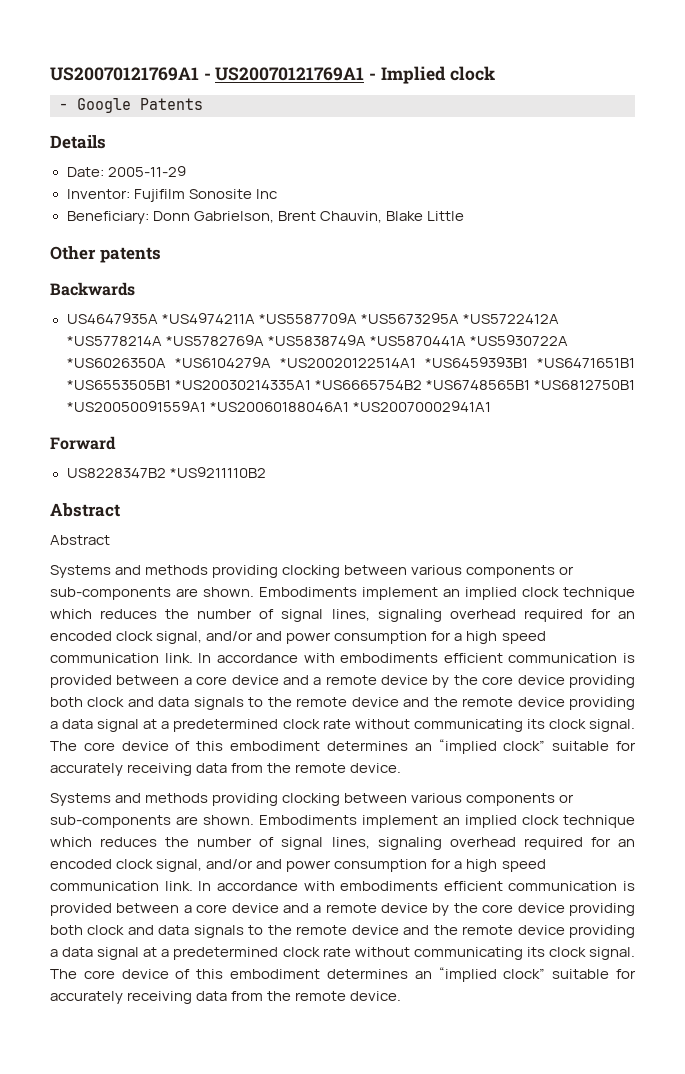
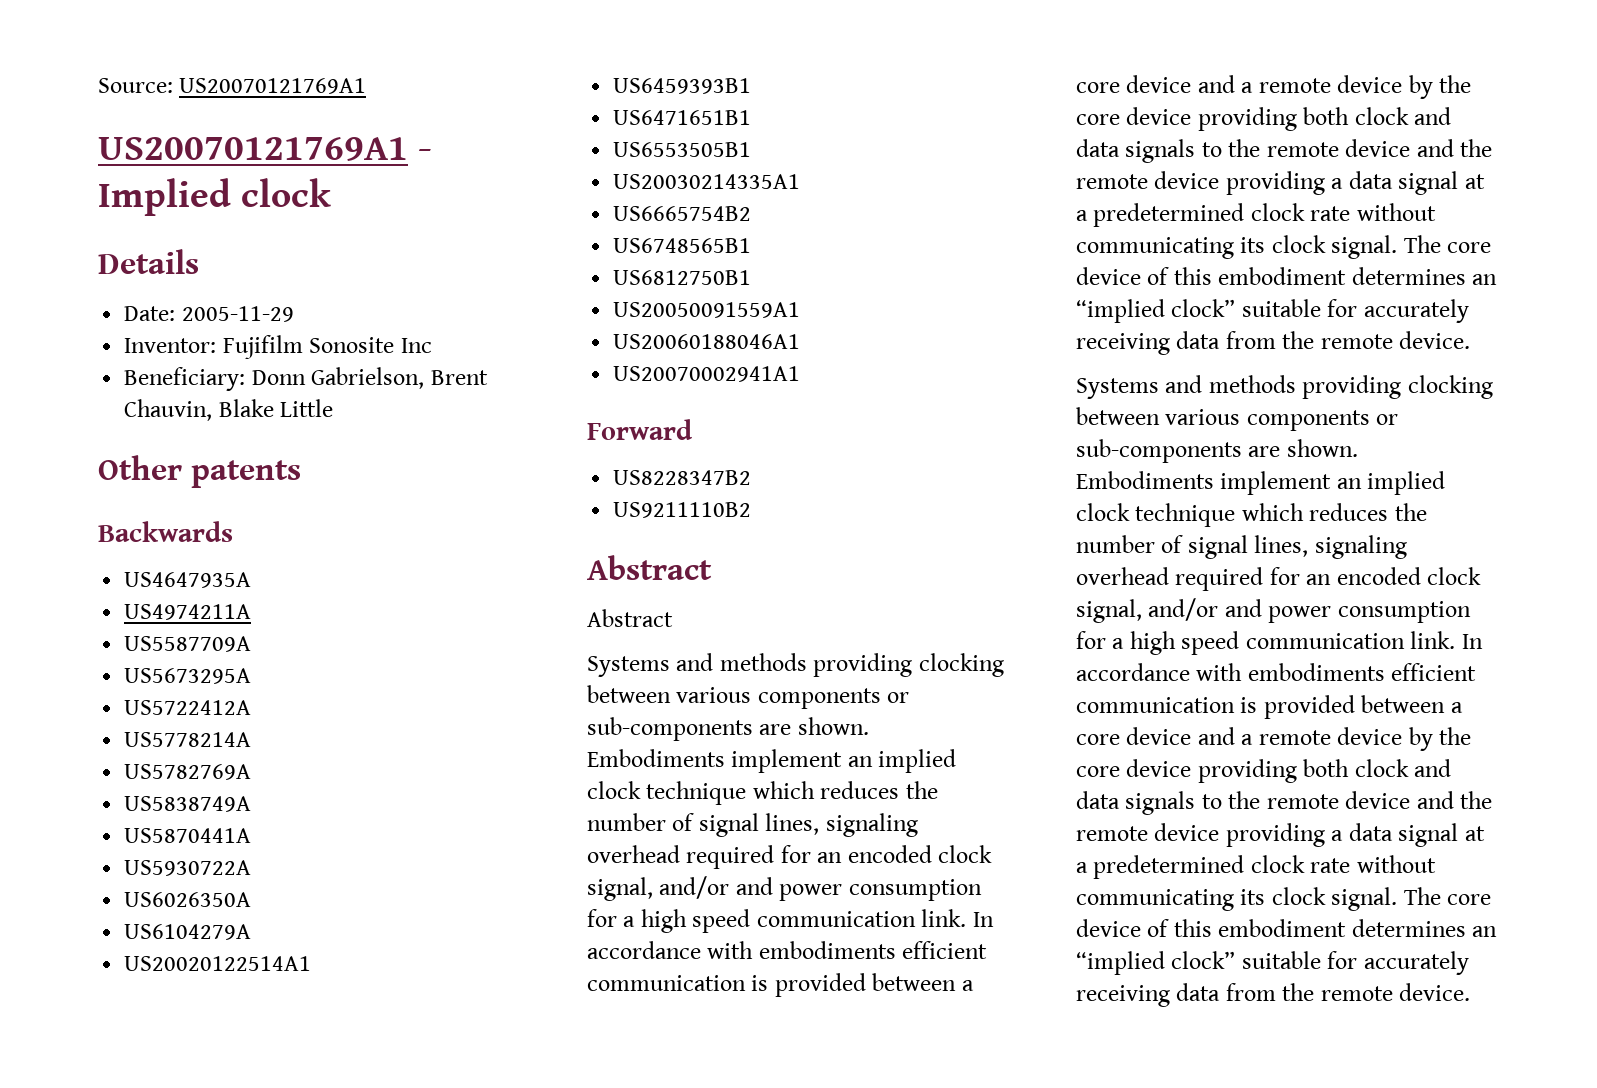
[50,67,211,81] US20070121769A1 - -> [98,78,367,94] Source: US20070121769A1 //
[59,98,203,113] // - Google Patents -> (332, 192) none
[161,313,559,324] [66,335,568,346] [66,357,635,368] [66,380,635,390] [66,401,491,412] *US4974211A *US5587709A *US5673295A *US5722412A *US5778214A *US5782769A *US5838749A *US5870441A *US5930722A *US6026350A *US6104279A *US20020122514A1 *US6459393B1 *US6471651B1 *US6553505B1 *US20030214335A1 *US6665754B2 *US6748565B1 *US6812750B1 *US20050091559A1 *US20060188046A1 *US20070002941A1 -> [124,604,252,620] [124,636,252,652] [124,668,252,684] [124,700,252,715] [124,732,252,747] [124,764,252,780] [124,796,252,812] [124,828,252,843] [124,860,252,876] [124,892,252,907] [124,924,252,940] [124,956,312,971] [613,78,752,94] [613,110,752,125] [613,142,752,157] [613,174,801,189] [613,206,752,221] [613,238,752,253] [613,270,752,285] [613,302,801,318] [613,334,801,349] [613,366,801,382] // US4974211A // US5587709A // US5673295A // US5722412A // US5778214A // US5782769A // US5838749A // US5870441A // US5930722A // US6026350A // US6104279A // US20020122514A1 // US6459393B1 // US6471651B1 // US6553505B1 // US20030214335A1 // US6665754B2 // US6748565B1 // US6812750B1 // US20050091559A1 // US20060188046A1 // US20070002941A1
[169,467,266,478] *US9211110B2 -> [613,502,752,518] // US9211110B2

